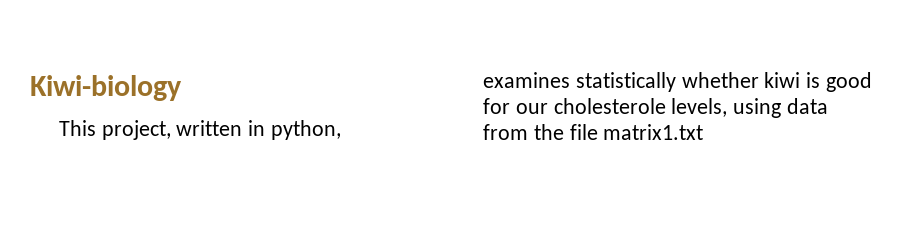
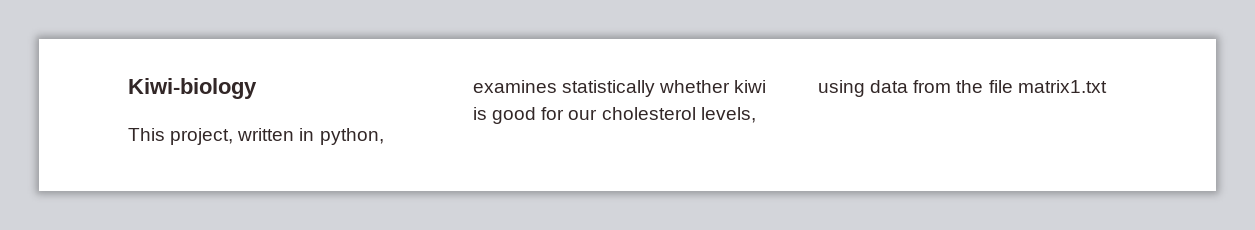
[553,98,666,114] cholesterole -> [601,107,696,120] cholesterol

